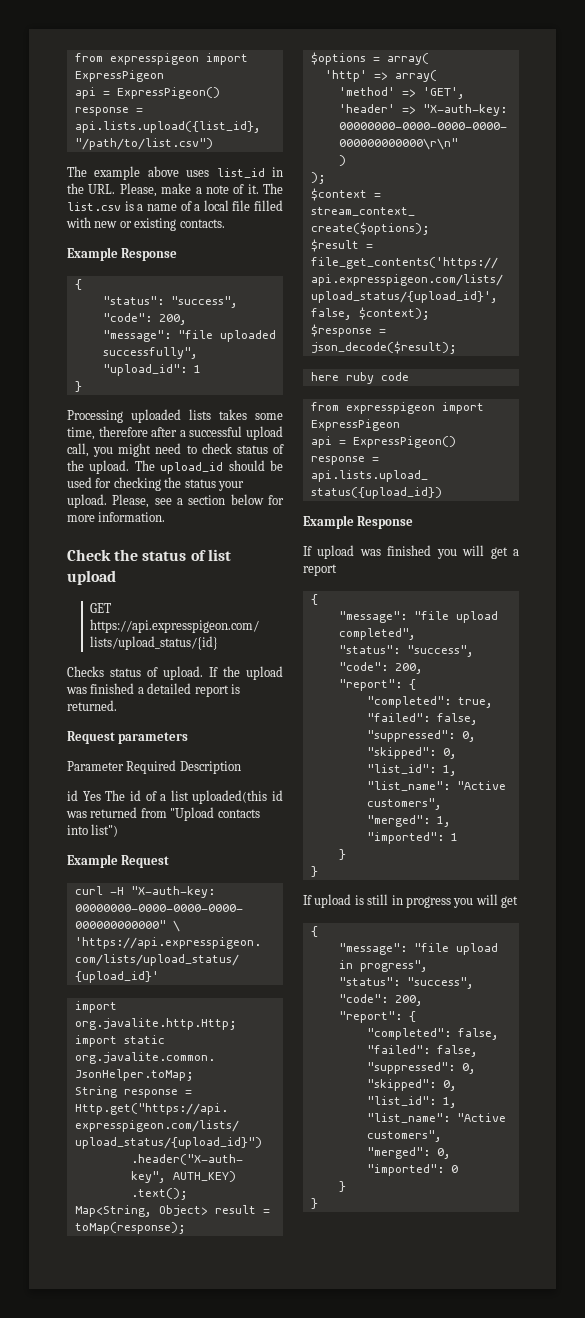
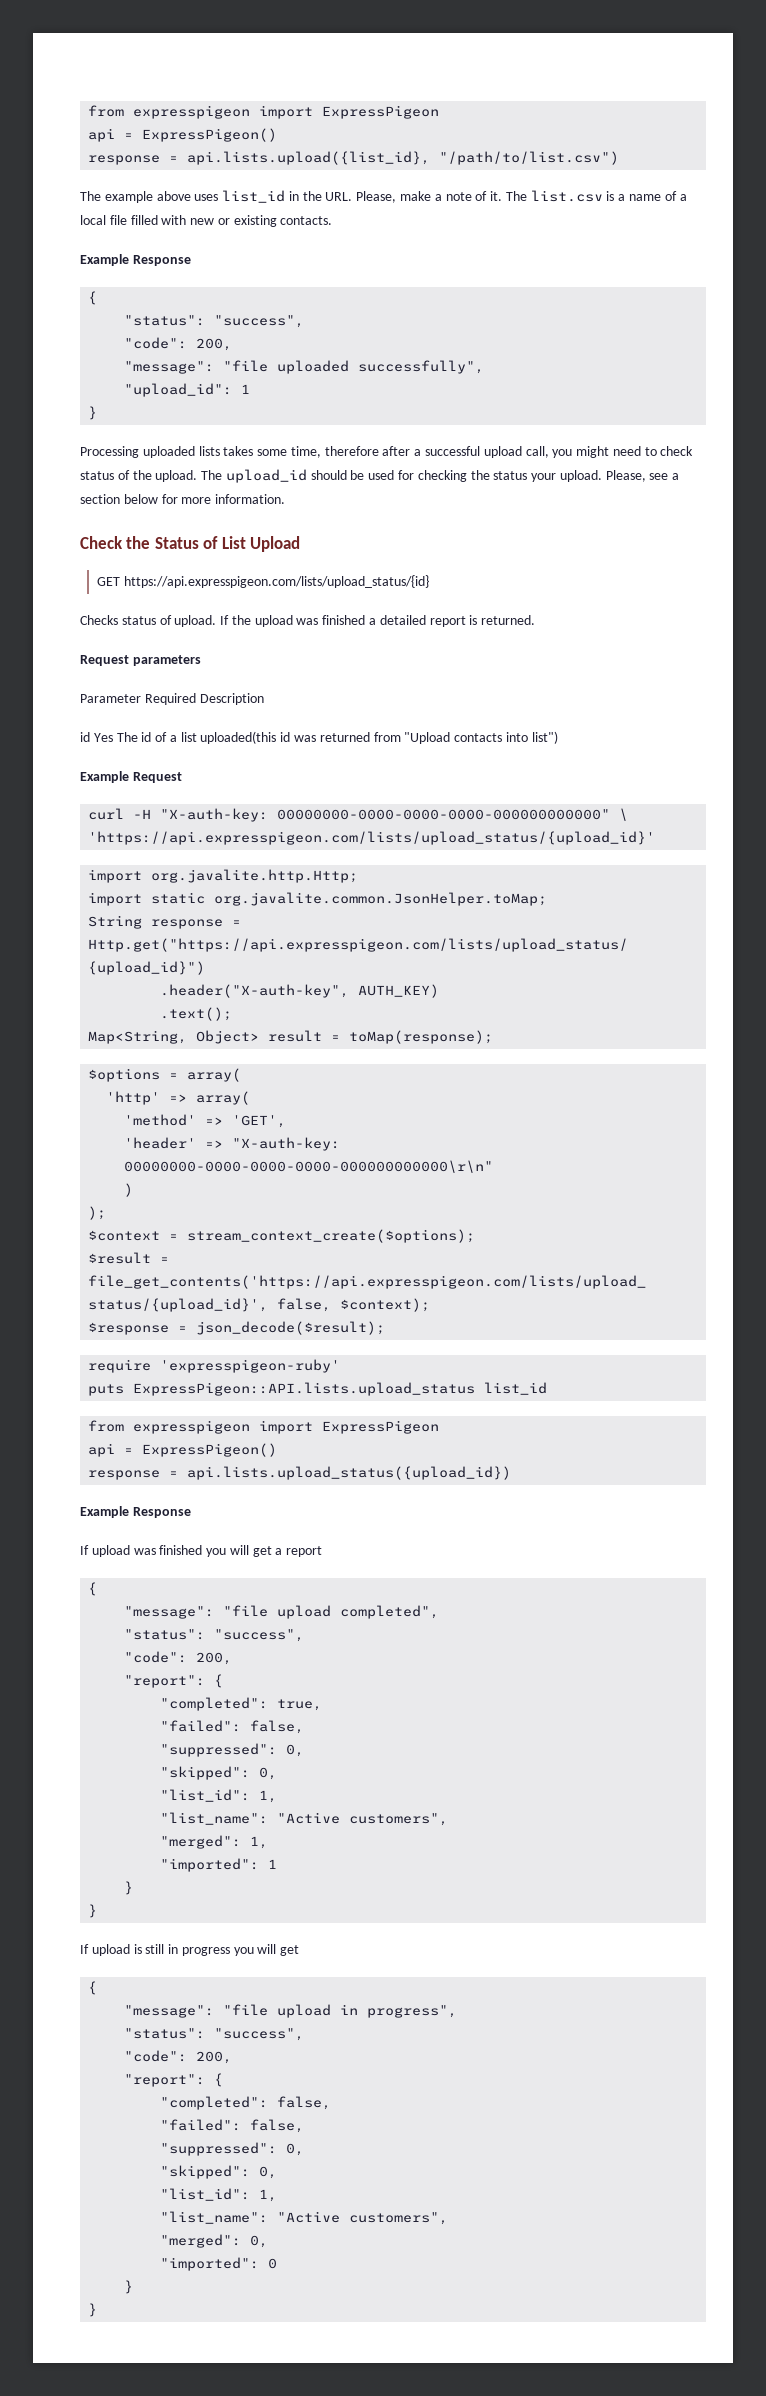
[142,549,231,561] [67,570,116,585] status of list upload -> [154,536,301,552] Status of List Upload
[310,372,409,384] here ruby code -> [88,1359,341,1373] [88,1382,548,1396] require 'expresspigeon-ruby' // puts ExpressPigeon::API.lists.upload_status list_id

